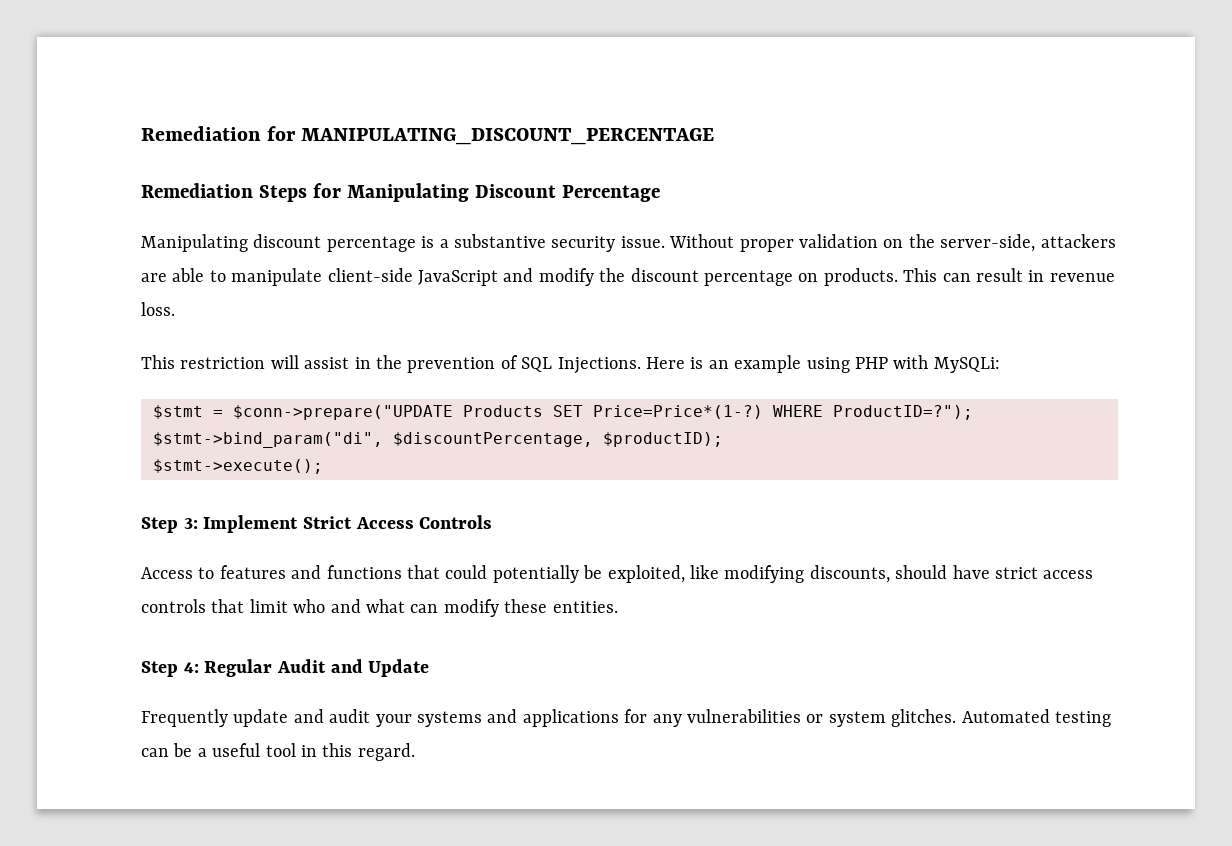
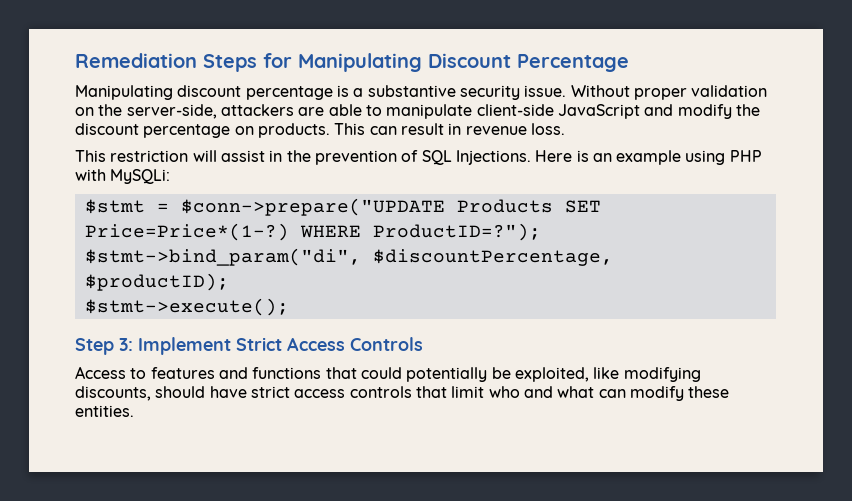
[141,126,715,145] [141,183,253,198] Remediation for MANIPULATING_DISCOUNT_PERCENTAGE // Remediation -> [75,53,197,68] Remediation
[141,659,430,677] [141,709,1111,727] [141,743,415,761] // Step 4: Regular Audit and Update // Frequently update and audit your systems and applications for any vulnerabilities or system glitches. Automated testing can be a useful tool in this regard. -> (134, 411) none

